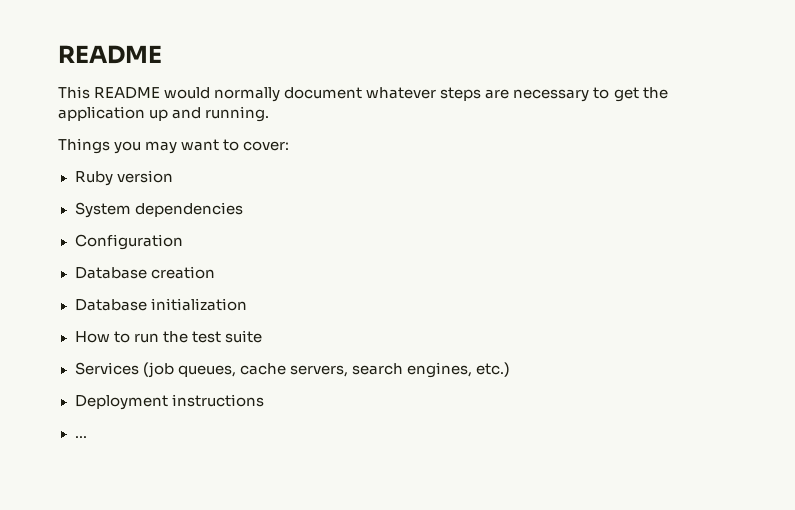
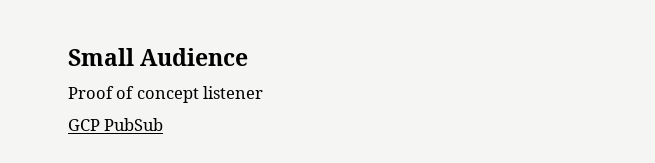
[58,45,162,64] [58,86,668,102] [58,106,270,122] [58,138,290,154] [74,170,173,186] [74,202,243,218] [74,234,183,250] [74,266,215,279] [74,298,247,311] [74,330,262,343] [74,362,510,378] [74,394,264,410] [74,436,87,438] README // This README would normally document whatever steps are necessary to get the application up and running. // Things you may want to cover: // Ruby version // System dependencies // Configuration // Database creation // Database initialization // How to run the test suite // Services (job queues, cache servers, search engines, etc.) // Deployment instructions // ... -> [68,48,249,66] [68,86,264,103] [68,118,164,131] Small Audience // Proof of concept listener // GCP PubSub

